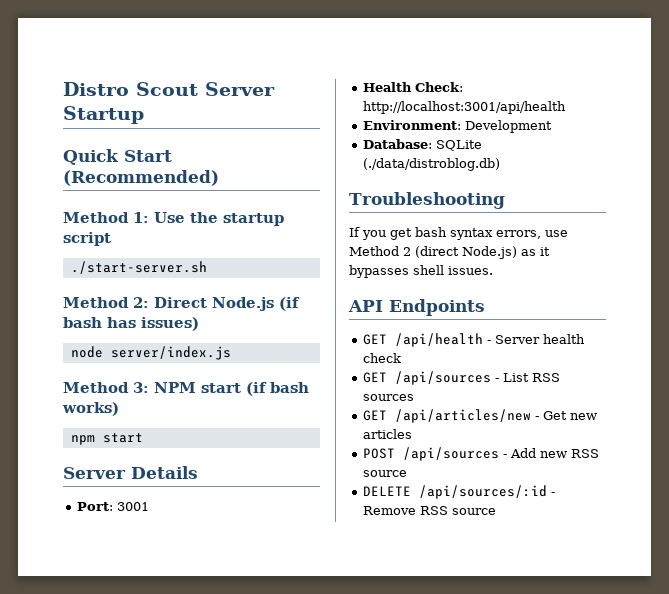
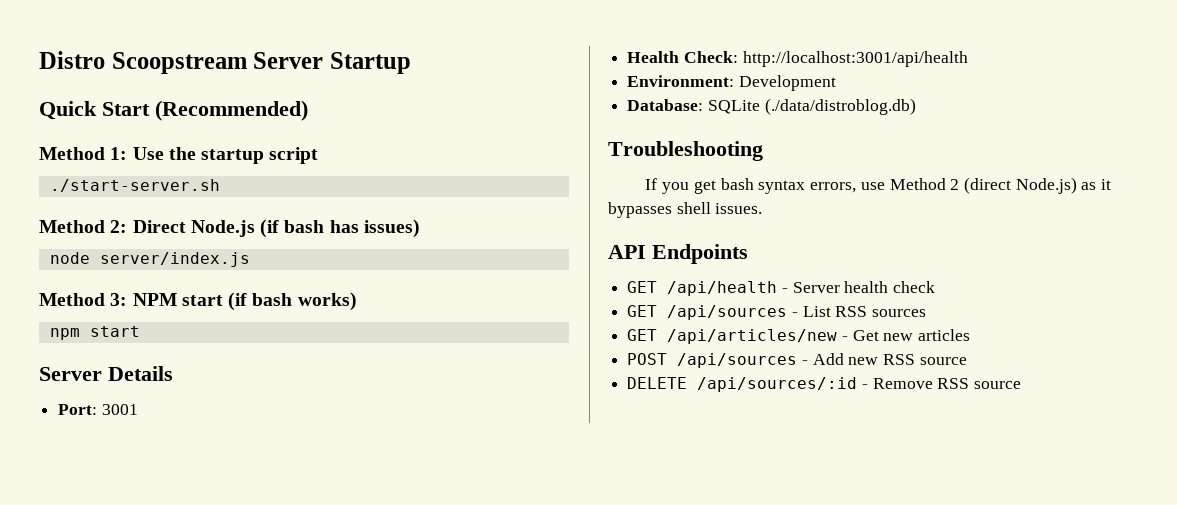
[136,82,198,96] Scout -> [111,52,247,74] Scoopstream

